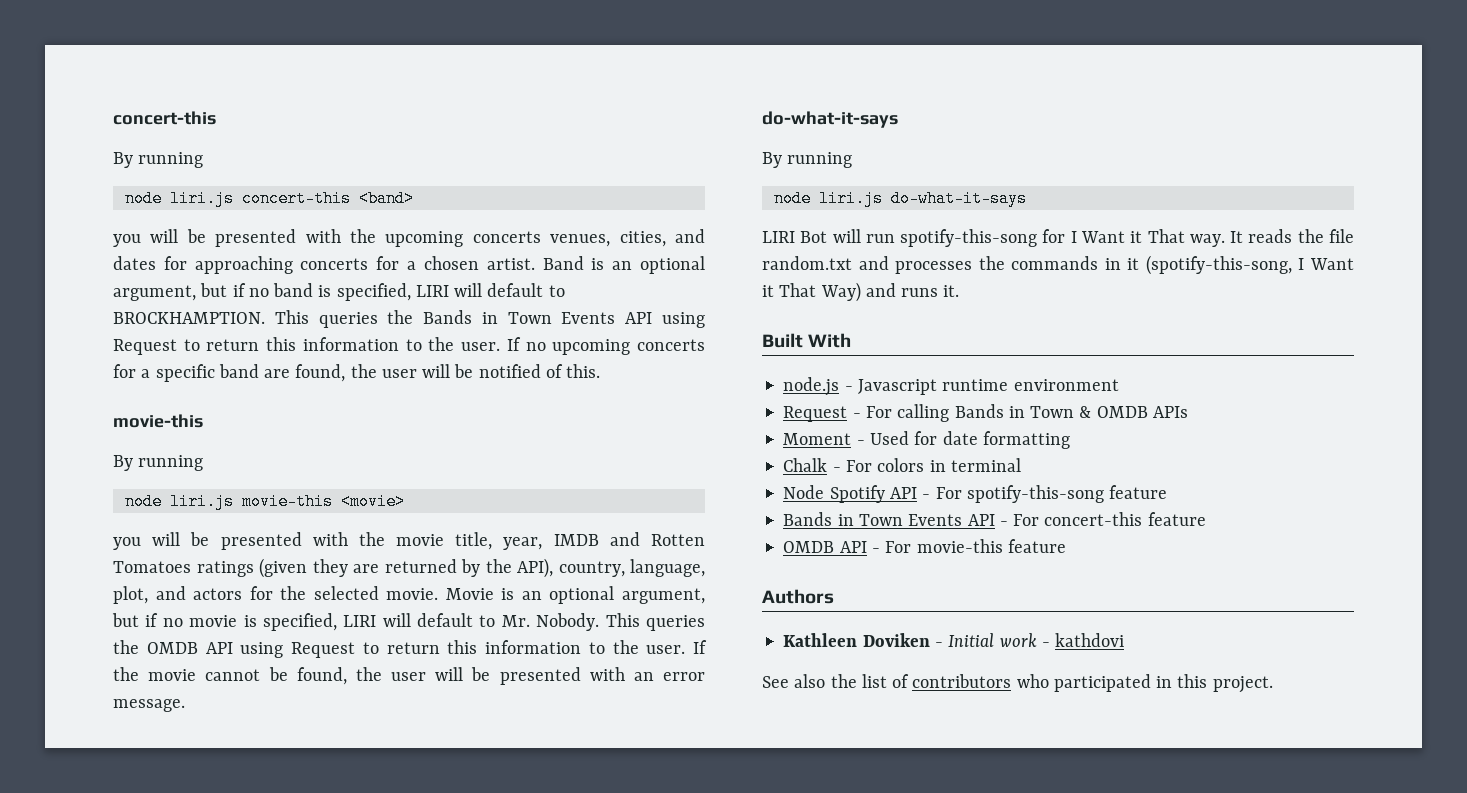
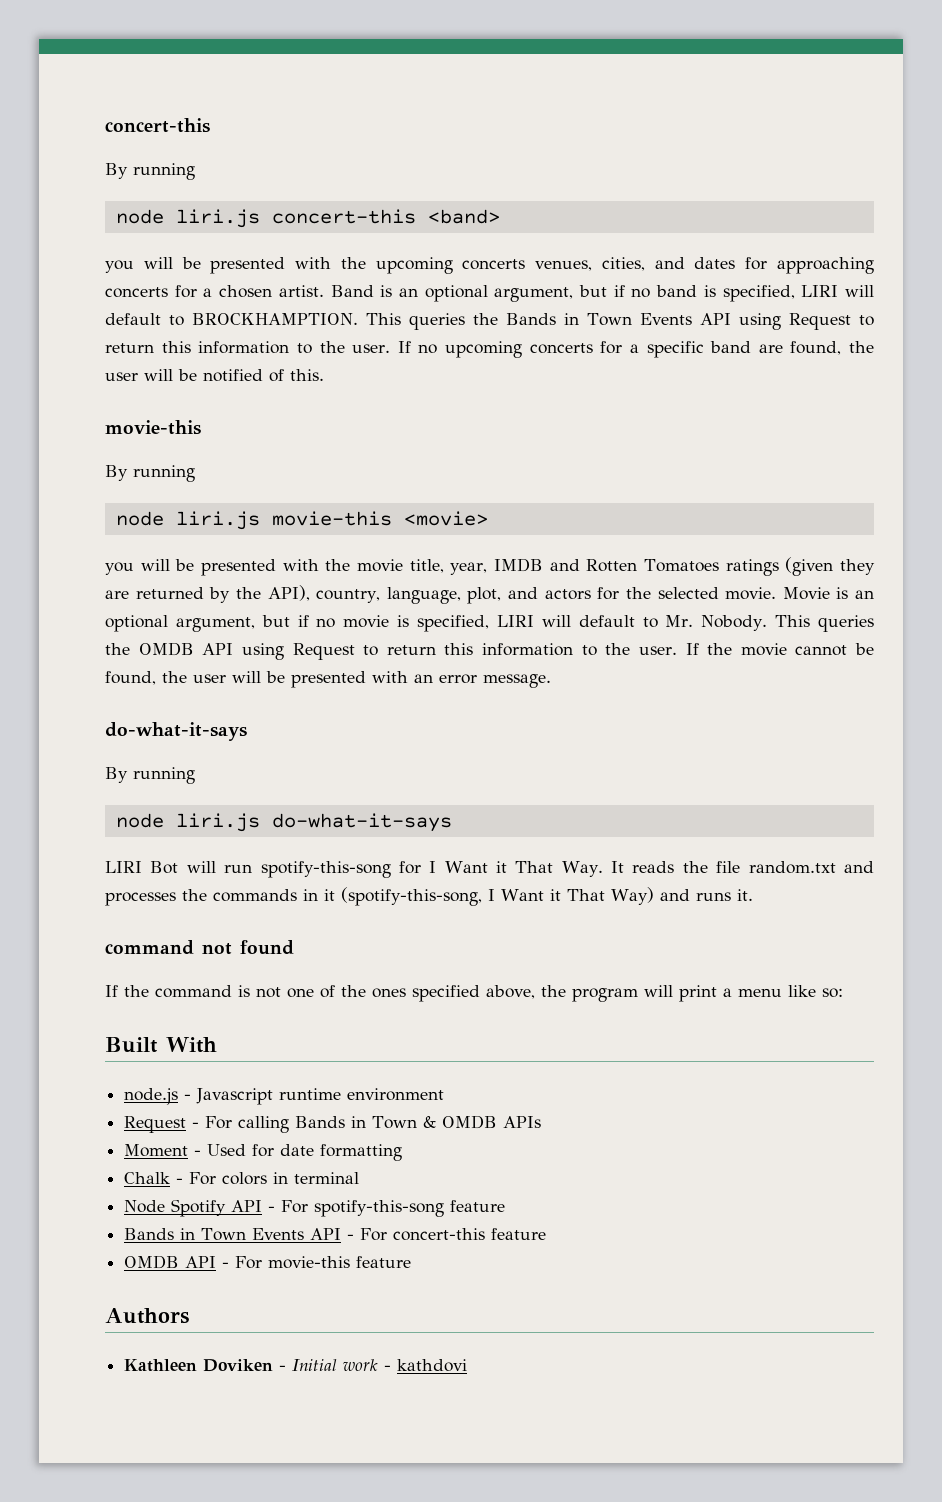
[1189,234,1225,247] way. -> [561,861,603,877] Way.
(960, 291) none -> [105,940,294,955] [105,985,843,1002] // command not found // If the command is not one of the ones specified above, the program will print a menu like so:
[762,674,1273,693] // See also the list of contributors who participated in this project. -> (468, 1365) none

